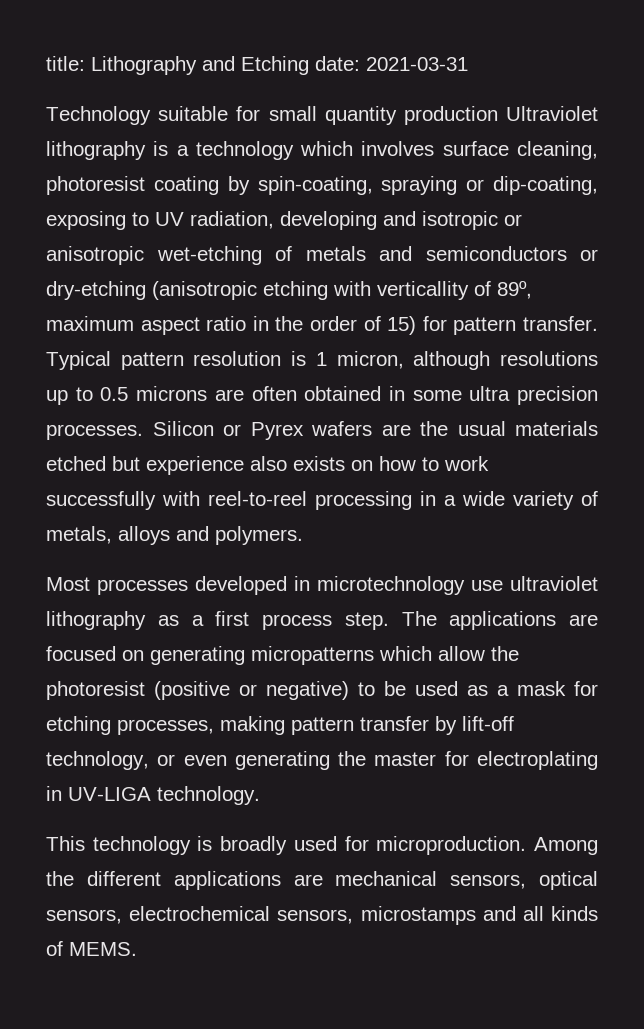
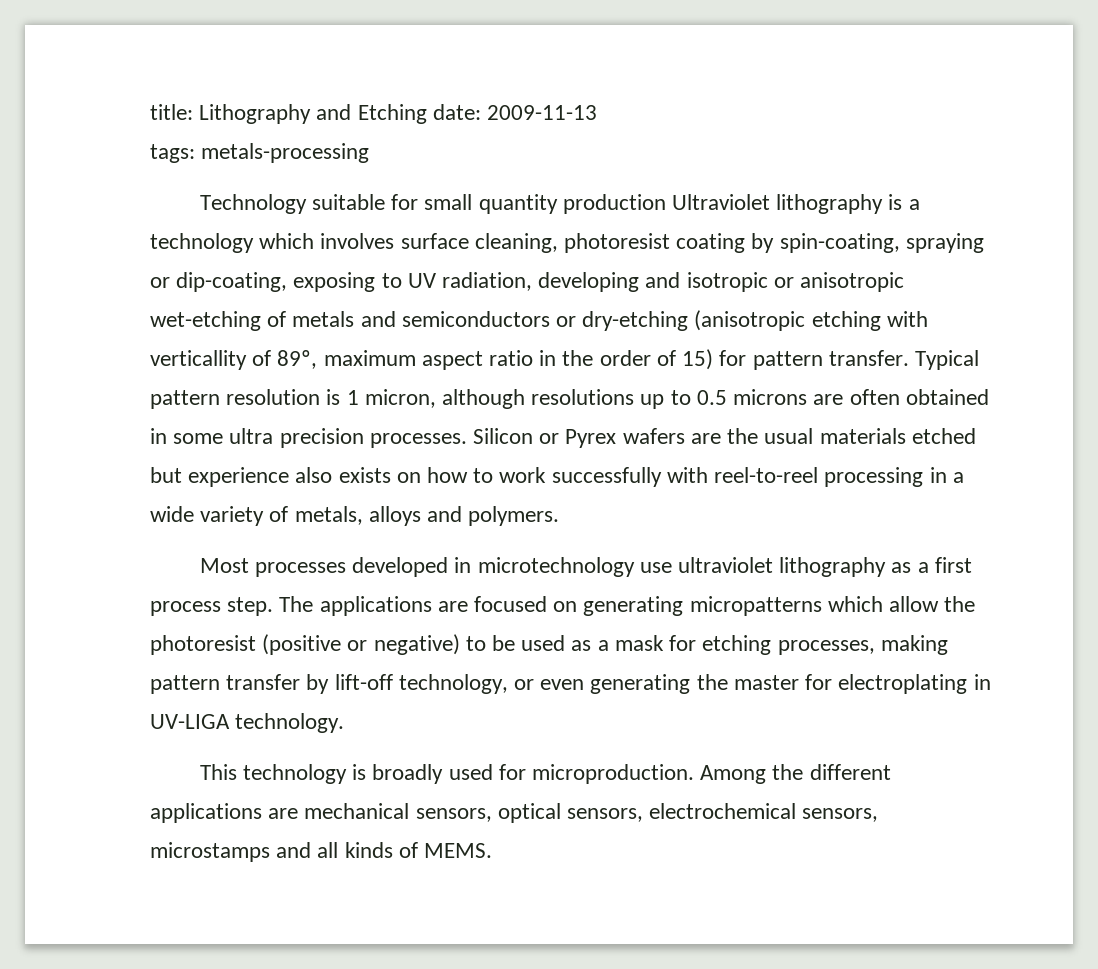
[366,57,468,71] 2021-03-31 -> [487,105,598,120] [150,143,370,163] 2009-11-13 // tags: metals-processing

